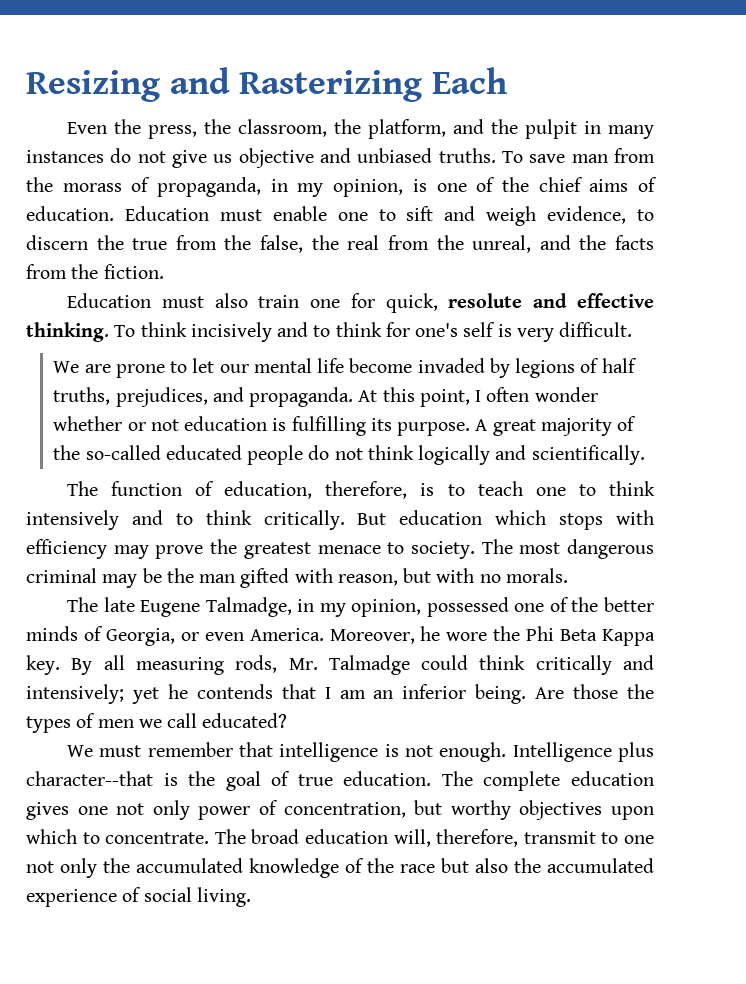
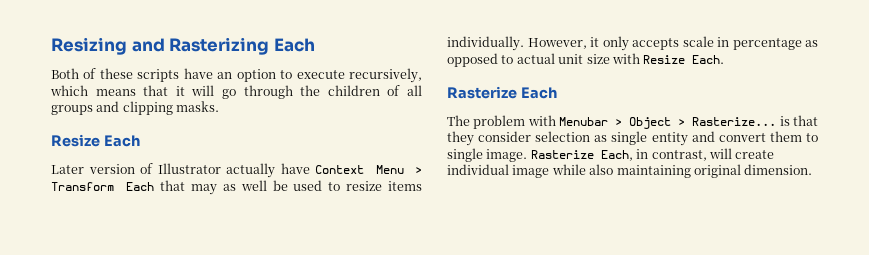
[66,119,655,139] [26,148,655,168] [26,177,657,197] [26,206,654,226] [26,235,655,253] [26,264,164,279] [66,293,655,313] [26,322,633,342] [53,358,637,378] [53,387,598,407] [53,416,637,436] [53,445,645,465] [66,481,655,499] [26,510,655,530] [26,539,654,559] [26,568,568,588] [66,597,654,617] [26,626,655,646] [26,655,654,675] [26,684,654,704] [26,713,288,733] [66,742,654,762] [26,771,654,791] [26,800,655,820] [26,829,655,847] [26,858,654,878] [26,887,251,907] Even the press, the classroom, the platform, and the pulpit in many instances do not give us objective and unbiased truths. To save man from the morass of propaganda, in my opinion, is one of the chief aims of education. Education must enable one to sift and weigh evidence, to discern the true from the false, the real from the unreal, and the facts from the fiction. // Education must also train one for quick, resolute and effective thinking. To think incisively and to think for one's self is very difficult. // We are prone to let our mental life become invaded by legions of half truths, prejudices, and propaganda. At this point, I often wonder whether or not education is fulfilling its purpose. A great majority of the so-called educated people do not think logically and scientifically. // The function of education, therefore, is to teach one to think intensively and to think critically. But education which stops with efficiency may prove the greatest menace to society. The most dangerous criminal may be the man gifted with reason, but with no morals. // The late Eugene Talmadge, in my opinion, possessed one of the better minds of Georgia, or even America. Moreover, he wore the Phi Beta Kappa key. By all measuring rods, Mr. Talmadge could think critically and intensively; yet he contends that I am an inferior being. Are those the types of men we call educated? // We must remember that intelligence is not enough. Intelligence plus character--that is the goal of true education. The complete education gives one not only power of concentration, but worthy objectives upon which to concentrate. The broad education will, therefore, transmit to one not only the accumulated knowledge of the race but also the accumulated experience of social living. -> [51,68,423,83] [50,85,422,99] [51,101,220,115] [51,134,140,147] [51,163,422,178] [51,180,423,195] [447,36,818,51] [447,53,725,67] [447,86,557,99] [447,115,818,129] [447,131,818,146] [447,148,775,162] [447,164,813,178] Both of these scripts have an option to execute recursively, which means that it will go through the children of all groups and clipping masks. // Resize Each // Later version of Illustrator actually have Context Menu > Transform Each that may as well be used to resize items individually. However, it only accepts scale in percentage as opposed to actual unit size with Resize Each. // Rasterize Each // The problem with Menubar > Object > Rasterize... is that they consider selection as single entity and convert them to single image. Rasterize Each, in contrast, will create individual image while also maintaining original dimension.

